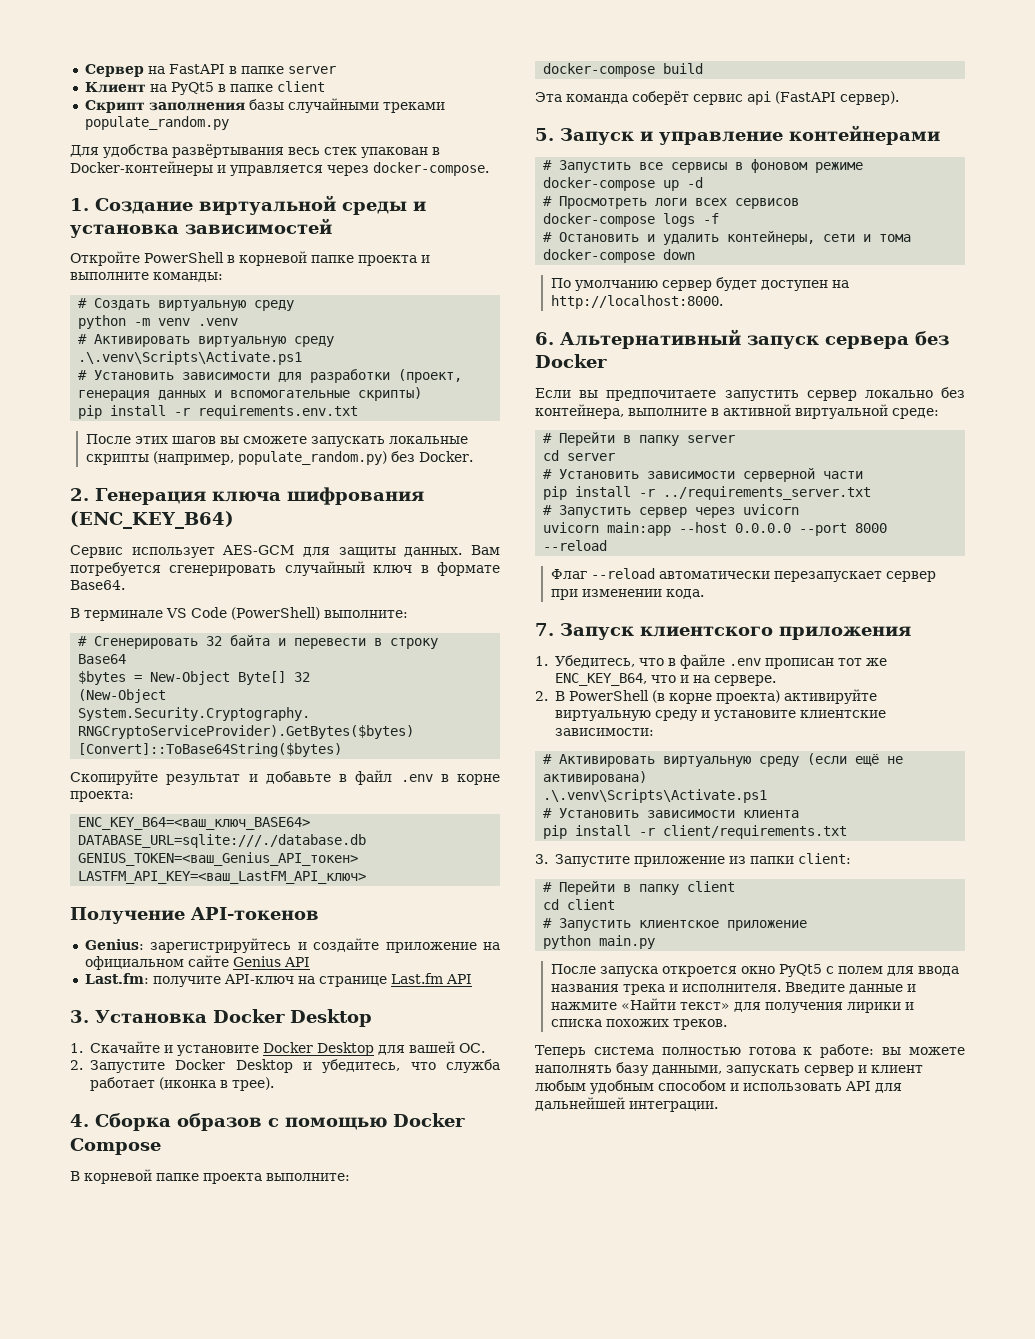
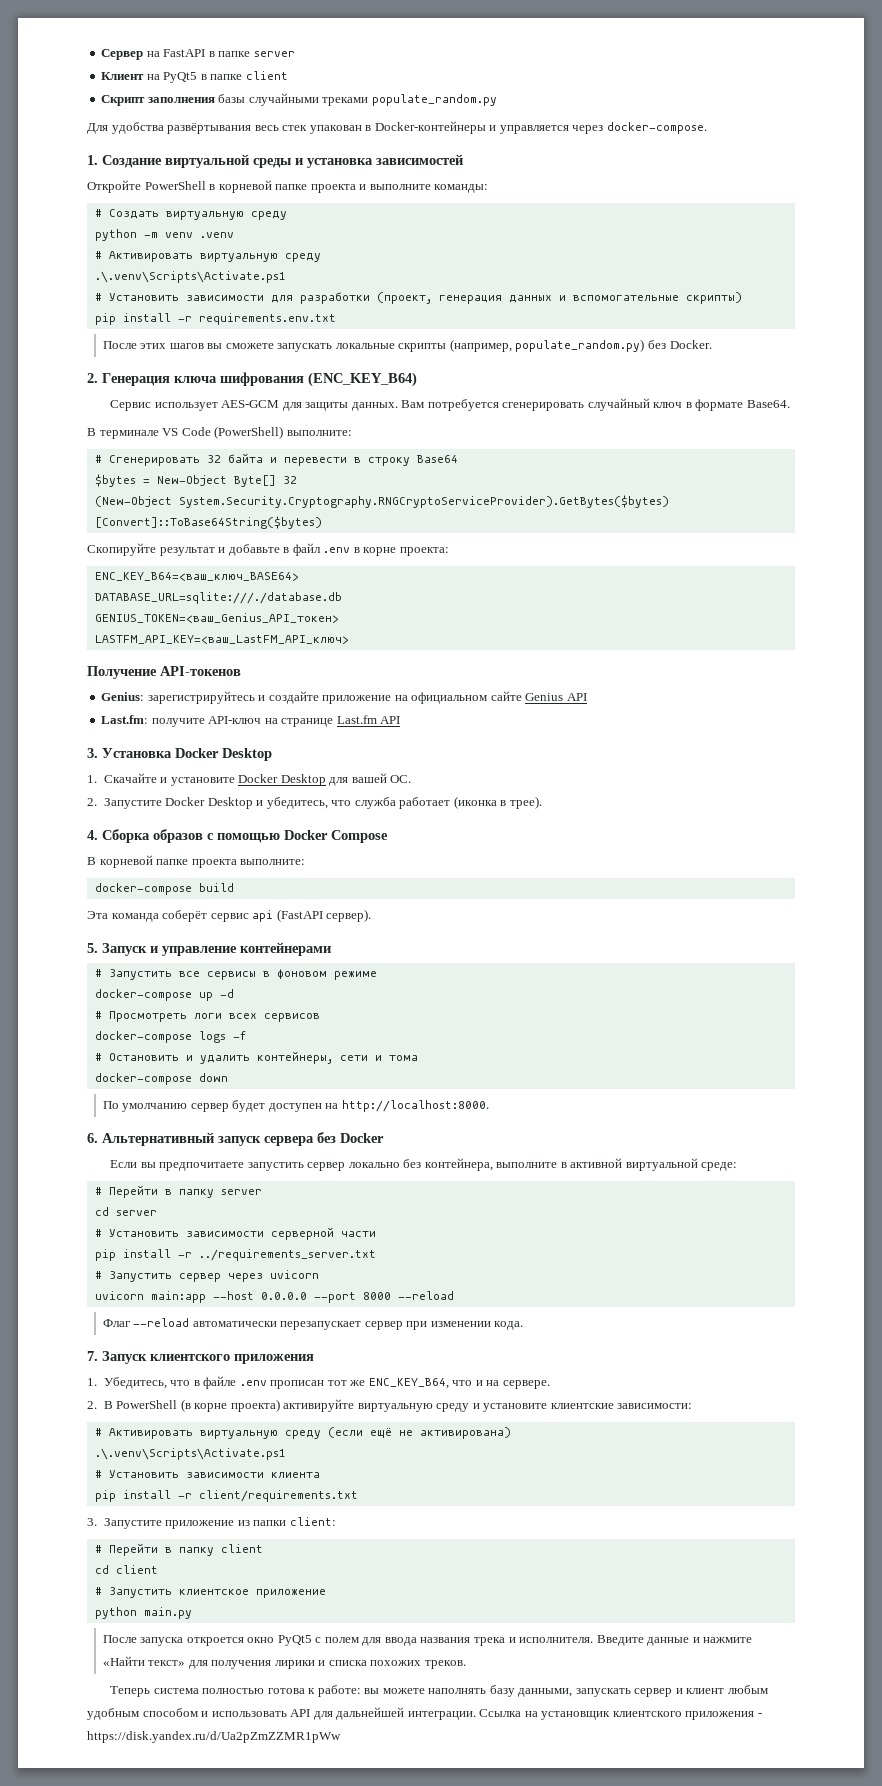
(718, 1106) none -> [479,1709,762,1720] [87,1731,341,1743] Ссылка на установщик клиентского приложения - https://disk.yandex.ru/d/Ua2pZmZZMR1pWw

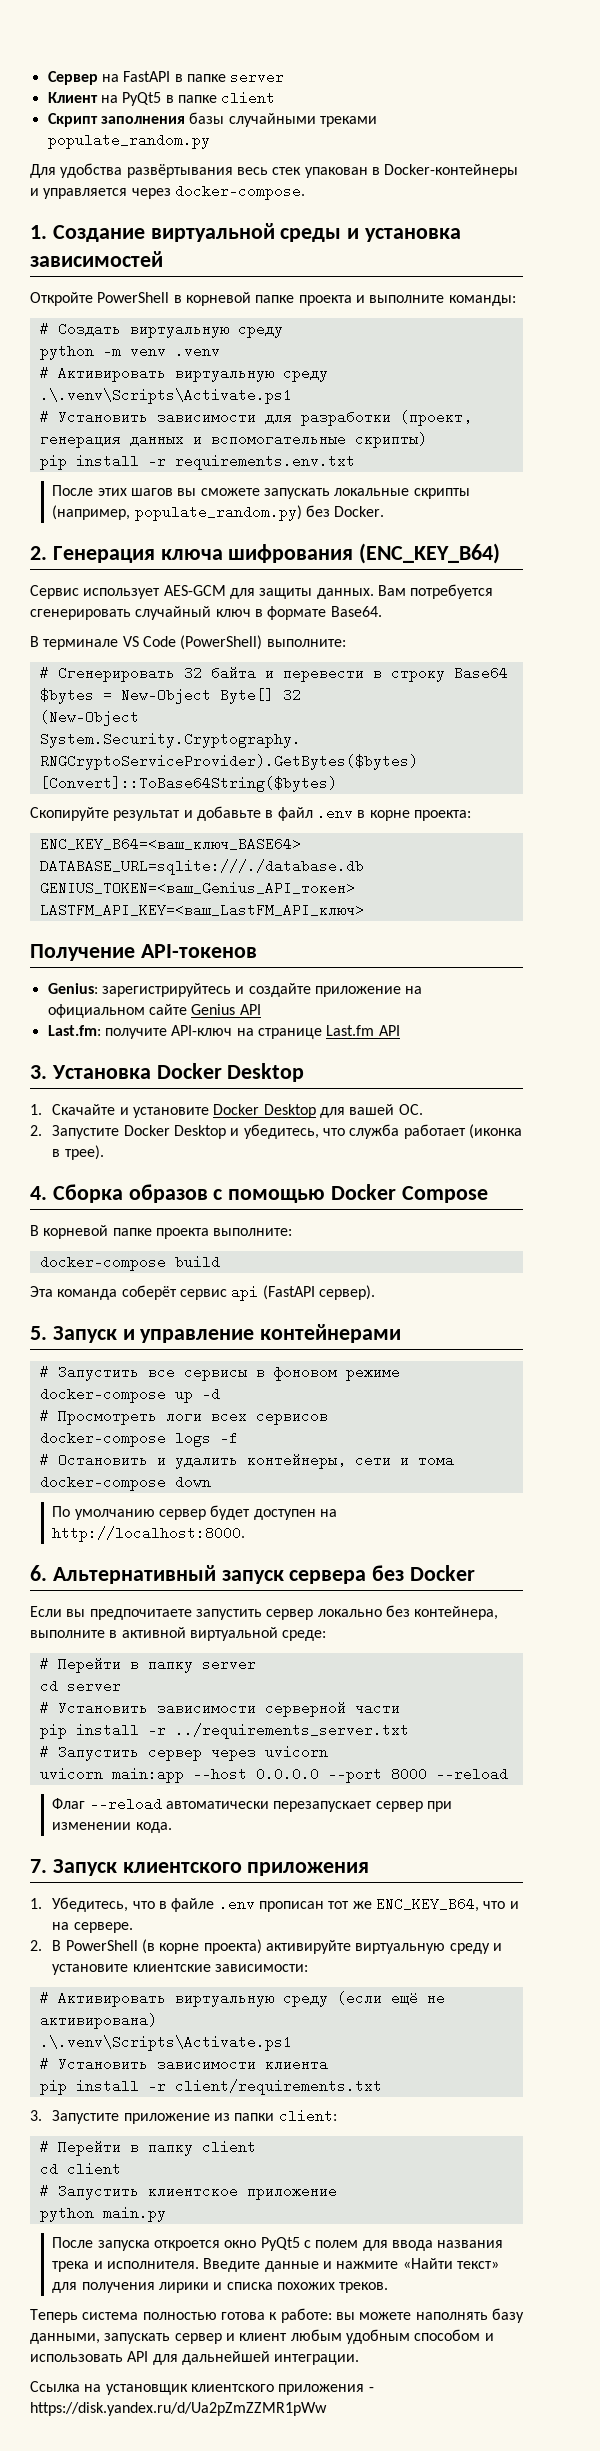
(476, 1715) none -> (360, 2359) //

